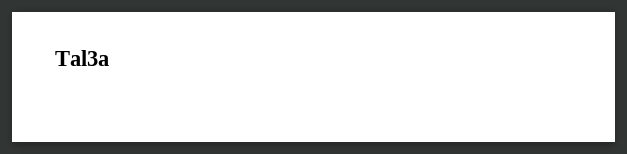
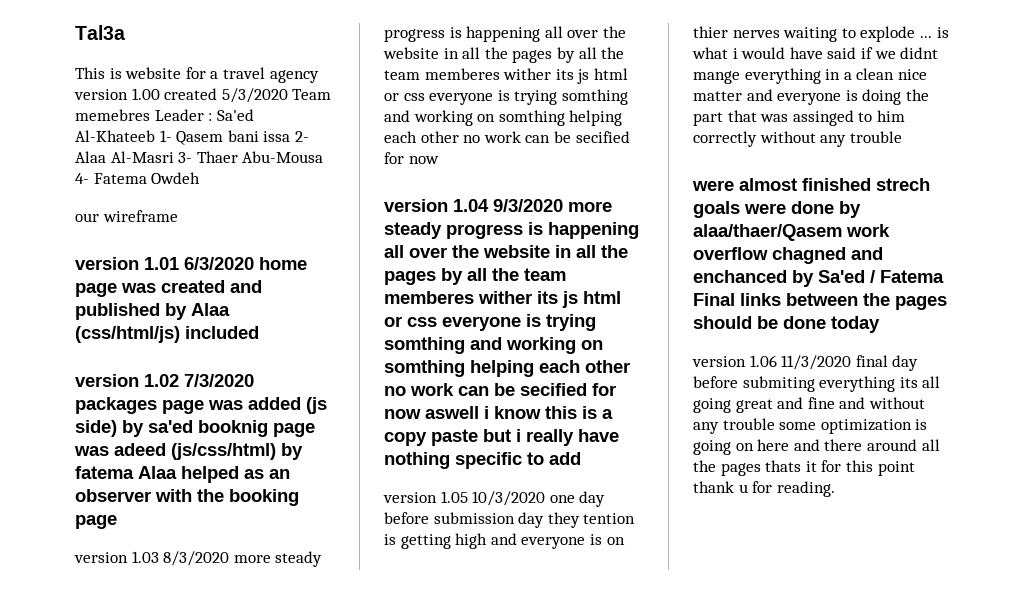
(109, 58) none -> [75,67,319,83] [74,88,332,103] [75,109,254,121] [75,130,309,145] [75,151,324,163] [75,172,201,184] [75,210,178,222] [75,257,307,270] [75,280,262,297] [75,303,230,320] [75,326,259,343] [75,374,254,387] [75,397,327,414] [75,420,315,437] [74,443,303,460] [75,466,290,483] [75,489,299,506] [75,515,117,529] [74,551,323,567] [384,26,626,42] [383,47,625,63] [384,68,628,84] [384,89,628,105] [384,110,623,126] [384,131,630,143] [384,152,439,164] [384,199,612,212] [384,222,639,239] [384,245,628,258] [384,268,566,285] [384,291,621,308] [384,314,596,331] [384,337,603,354] [384,360,630,377] [384,383,616,396] [384,406,613,419] [384,429,619,446] [384,452,581,469] [383,491,606,507] [384,512,636,528] [384,533,625,549] [693,26,949,42] [692,47,939,59] [693,68,927,84] [693,89,929,105] [693,110,905,126] [693,131,902,147] [692,178,930,191] [693,201,861,218] [693,224,890,241] [693,247,883,264] [693,270,944,287] [693,293,947,310] [693,316,880,333] [692,355,919,371] [693,376,941,392] [693,397,925,413] [693,418,928,434] [693,439,940,455] [693,460,915,476] [693,481,835,497] // This is website for a travel agency version 1.00 created 5/3/2020 Team memebres Leader : Sa'ed Al-Khateeb 1- Qasem bani issa 2- Alaa Al-Masri 3- Thaer Abu-Mousa 4- Fatema Owdeh // our wireframe // version 1.01 6/3/2020 home page was created and published by Alaa (css/html/js) included // version 1.02 7/3/2020 packages page was added (js side) by sa'ed booknig page was adeed (js/css/html) by fatema Alaa helped as an observer with the booking page // version 1.03 8/3/2020 more steady progress is happening all over the website in all the pages by all the team memberes wither its js html or css everyone is trying somthing and working on somthing helping each other no work can be secified for now // version 1.04 9/3/2020 more steady progress is happening all over the website in all the pages by all the team memberes wither its js html or css everyone is trying somthing and working on somthing helping each other no work can be secified for now aswell i know this is a copy paste but i really have nothing specific to add // version 1.05 10/3/2020 one day before submission day they tention is getting high and everyone is on thier nerves waiting to explode ... is what i would have said if we didnt mange everything in a clean nice matter and everyone is doing the part that was assinged to him correctly without any trouble // were almost finished strech goals were done by alaa/thaer/Qasem work overflow chagned and enchanced by Sa'ed / Fatema Final links between the pages should be done today // version 1.06 11/3/2020 final day before submiting everything its all going great and fine and without any trouble some optimization is going on here and there around all the pages thats it for this point thank u for reading.

